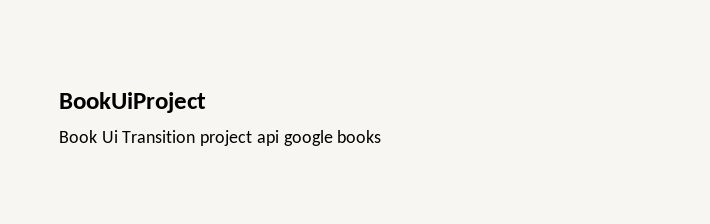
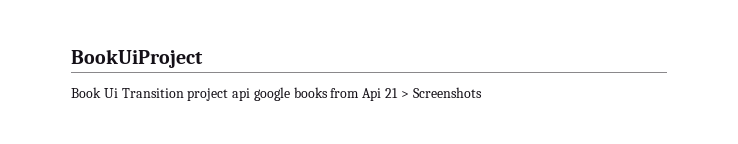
(382, 136) none -> [330,87,482,101] from Api 21 > Screenshots

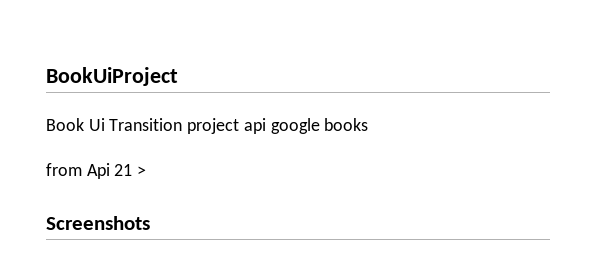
(328, 92) none -> (369, 124) //
(409, 94) none -> (147, 171) //

